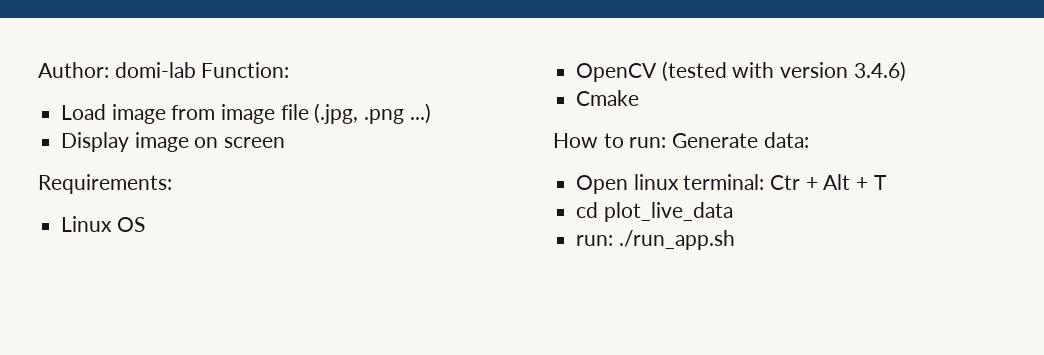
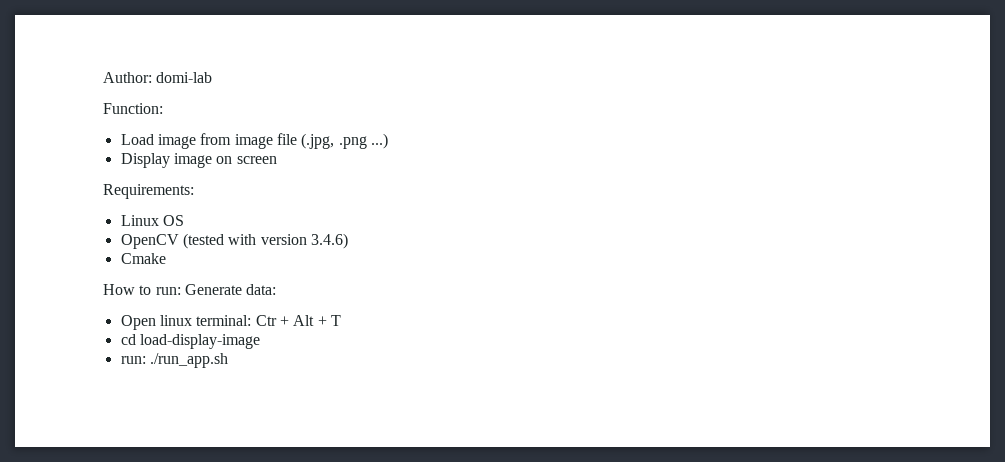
(196, 70) none -> (213, 77) //
[603,202,733,222] plot_live_data -> [139,334,260,349] load-display-image

